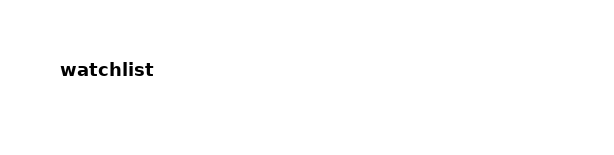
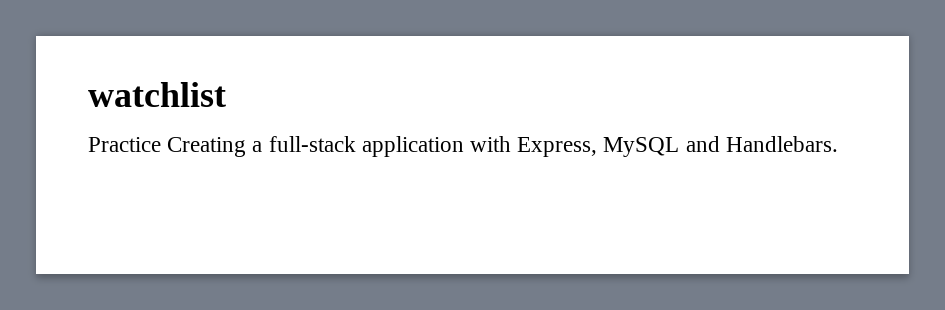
(154, 69) none -> [88,136,838,157] // Practice Creating a full-stack application with Express, MySQL and Handlebars.

